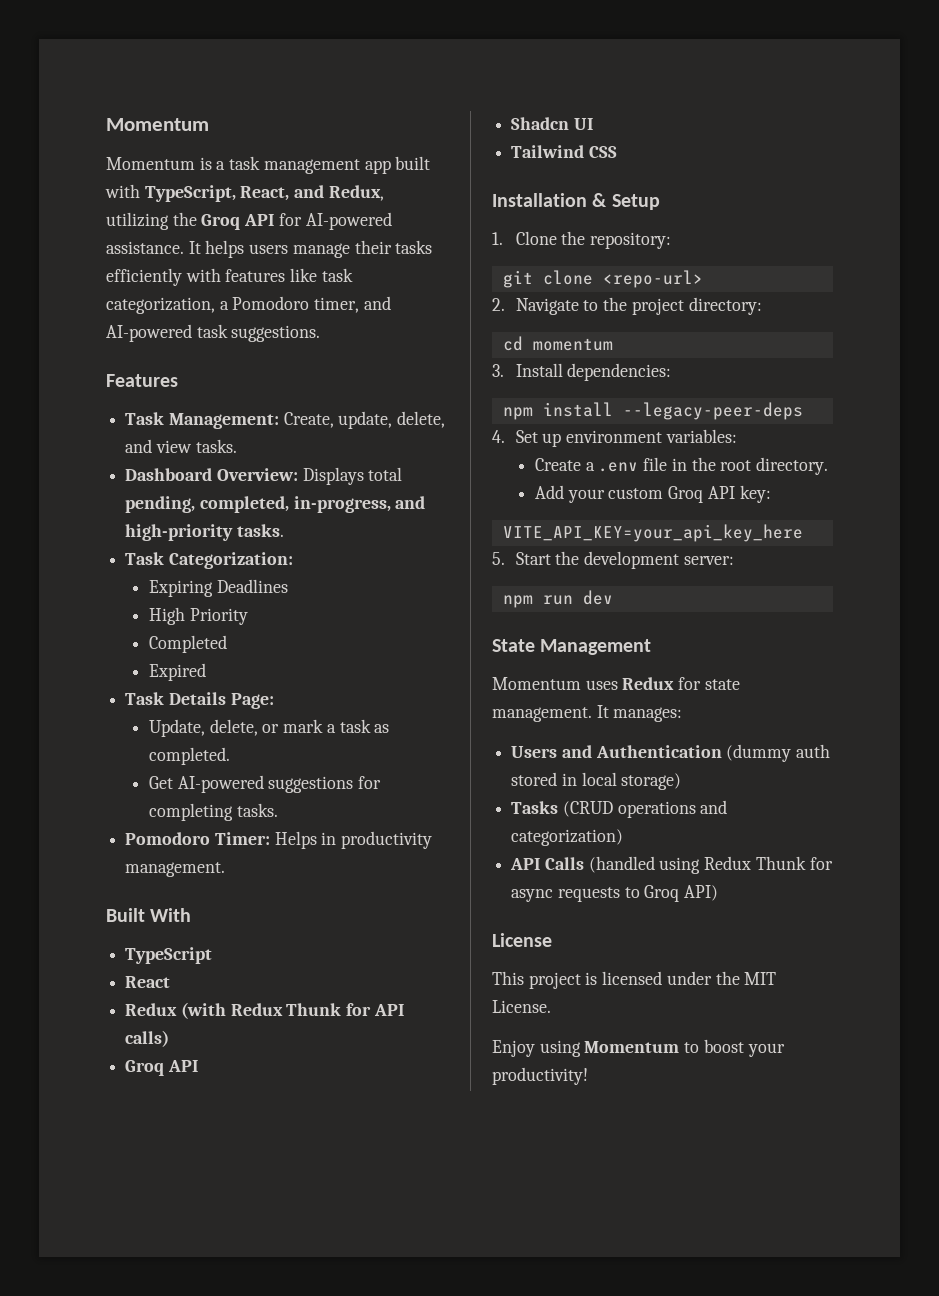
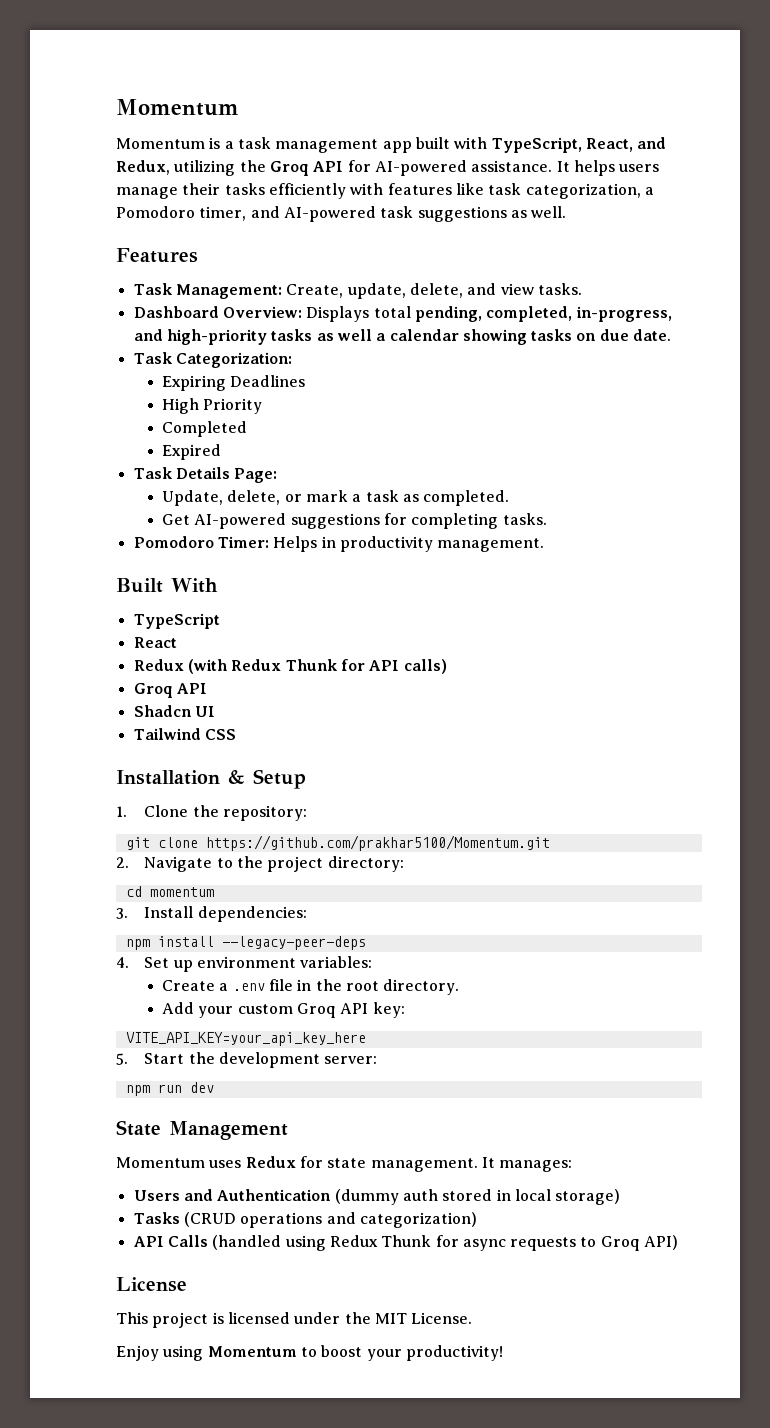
[231,325,321,342] suggestions. -> [417,206,567,222] suggestions as well.
[236,524,284,537] tasks. -> [271,329,672,345] tasks as well a calendar showing tasks on due date.
[602,270,703,288] <repo-url> -> [205,835,550,851] https://github.com/prakhar5100/Momentum.git

